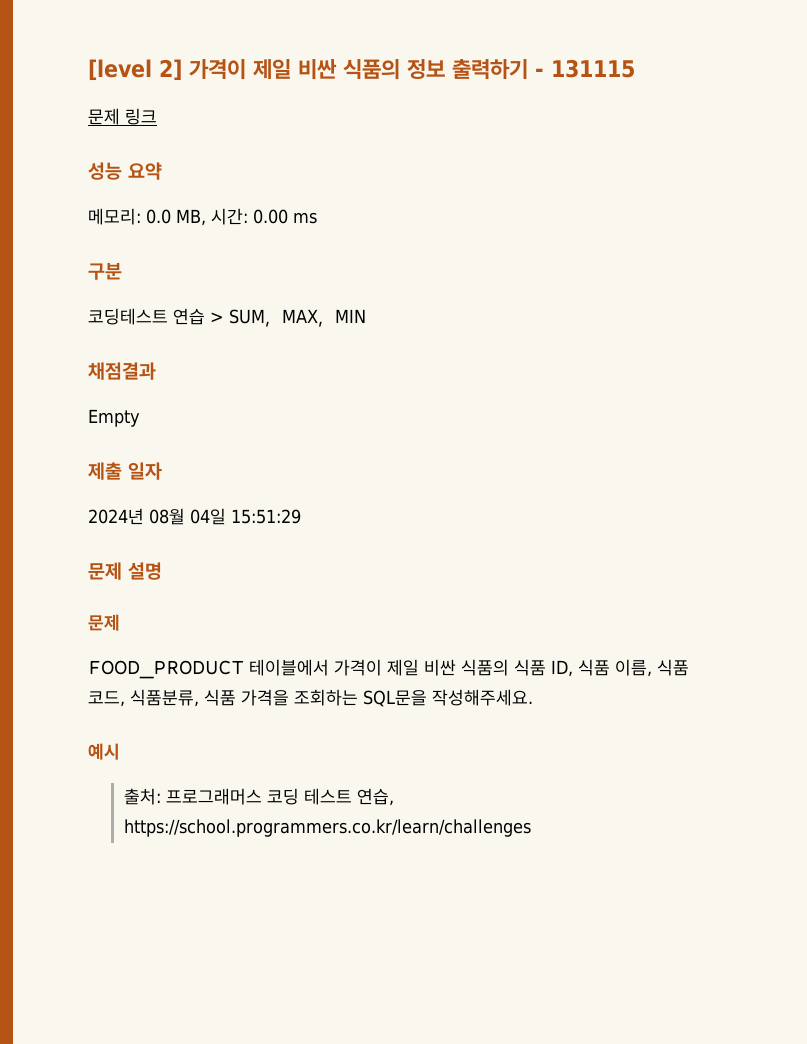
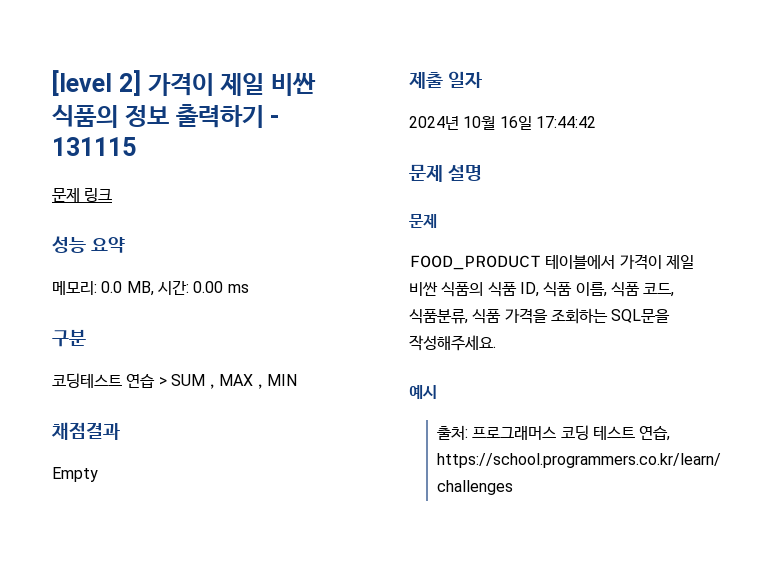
[149,508,301,525] 08월 04일 15:51:29 -> [463,115,596,130] 10월 16일 17:44:42

